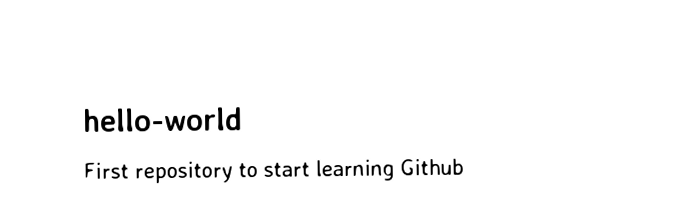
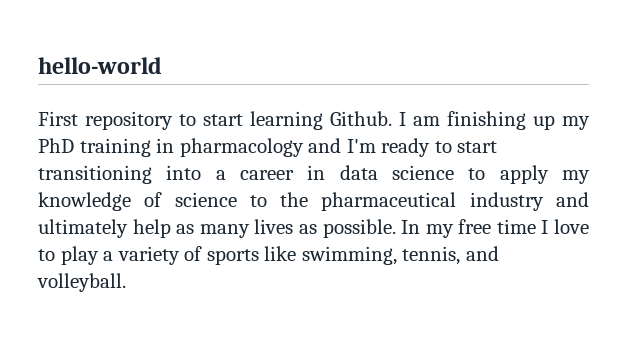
[400,158,464,176] Github -> [330,111,590,130] [38,138,498,157] [38,165,590,184] [38,192,589,211] [38,219,589,238] [38,246,499,265] [37,273,126,292] Github. I am finishing up my PhD training in pharmacology and I'm ready to start transitioning into a career in data science to apply my knowledge of science to the pharmaceutical industry and ultimately help as many lives as possible. In my free time I love to play a variety of sports like swimming, tennis, and volleyball.

